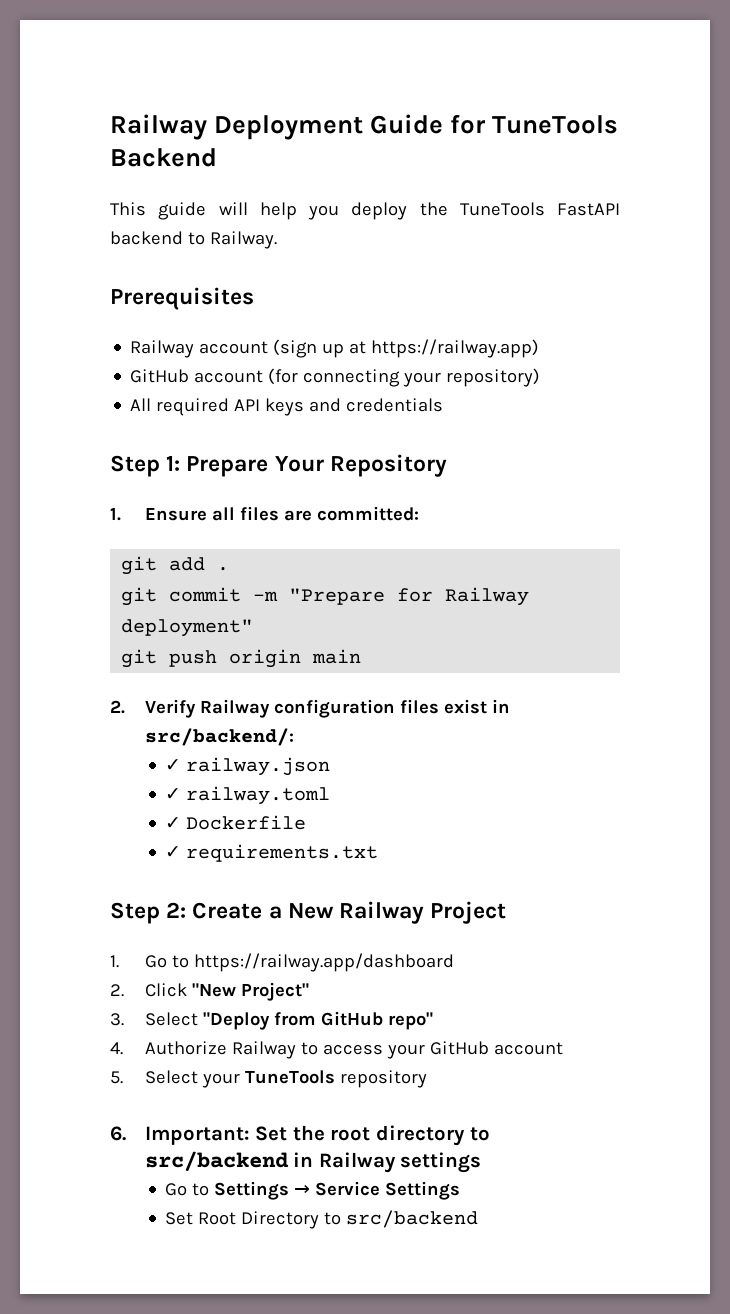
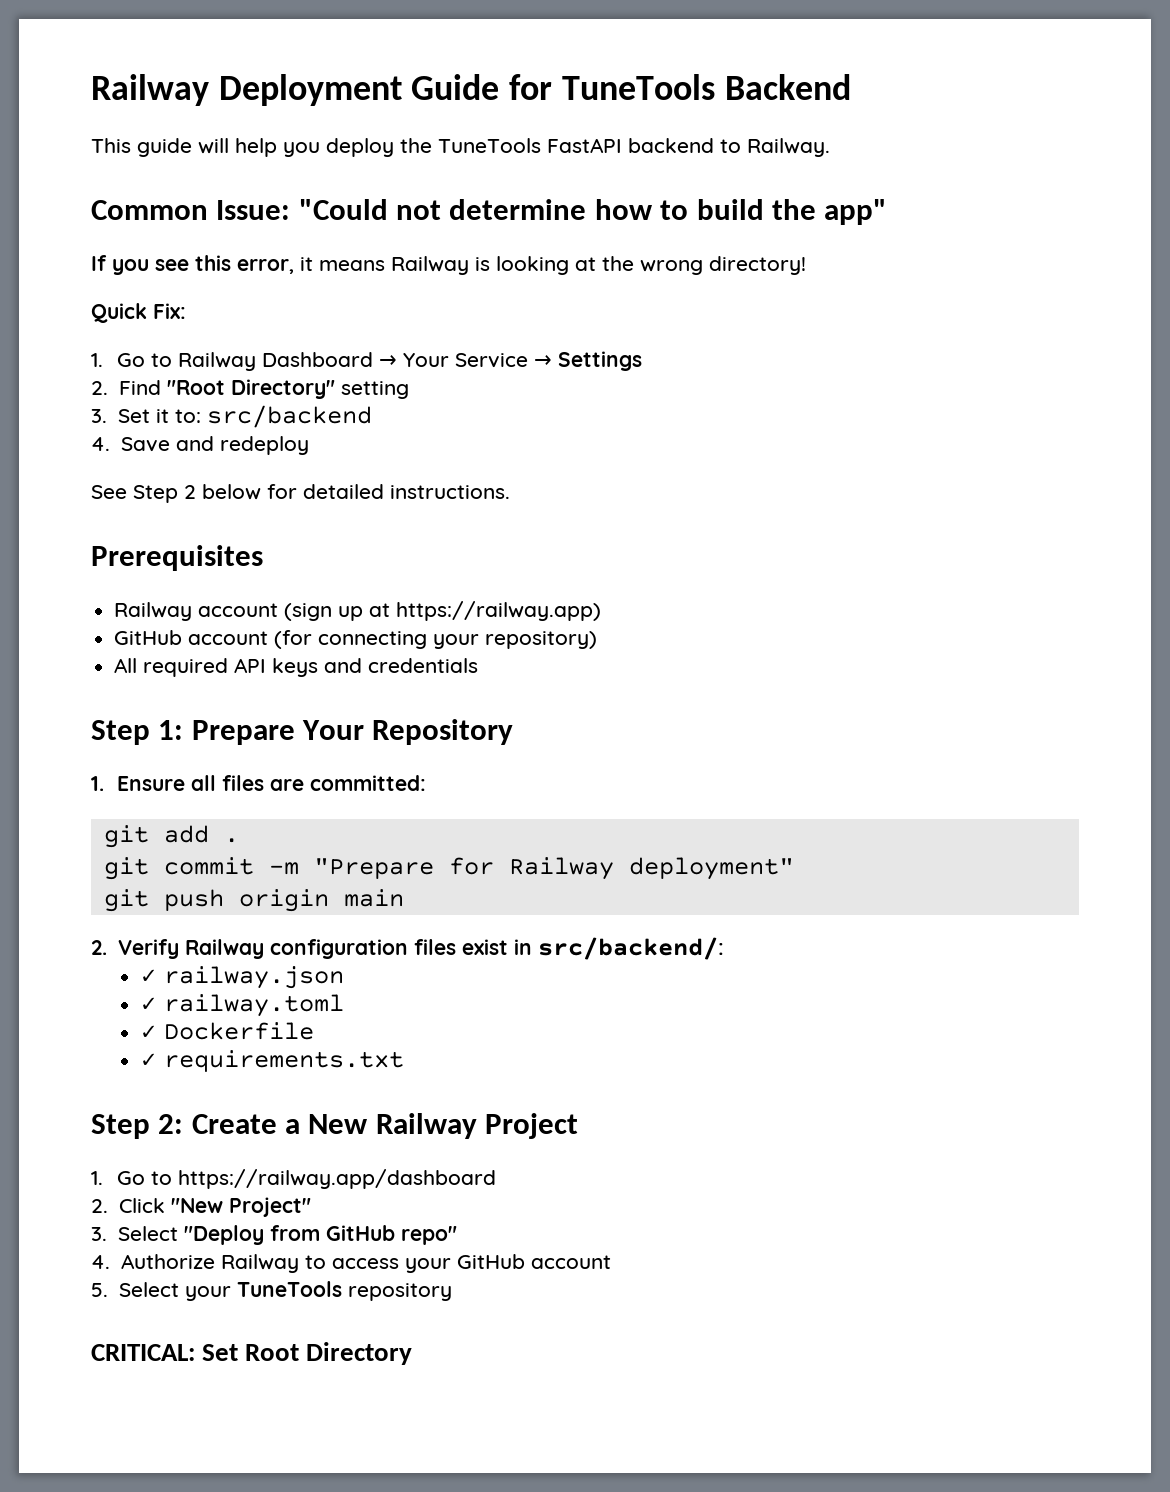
(277, 240) none -> [91,199,888,225] [91,255,806,275] [91,303,186,323] [91,351,642,371] [91,379,409,399] [91,405,372,428] [91,436,309,455] [91,484,510,503] // Common Issue: "Could not determine how to build the app" // If you see this error, it means Railway is looking at the wrong directory! // Quick Fix: // 1. Go to Railway Dashboard → Your Service → Settings // 2. Find "Root Directory" setting // 3. Set it to: src/backend // 4. Save and redeploy // See Step 2 below for detailed instructions.
[110,1125,490,1146] [144,1151,482,1173] [165,1181,461,1200] 6. Important: Set the root directory to src/backend in Railway settings // Go to Settings → Service Settings // -> [91,1344,195,1361] CRITICAL:
[324,1210,479,1228] to src/backend -> (413, 1353) none

